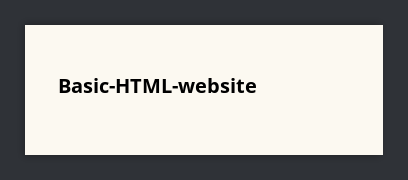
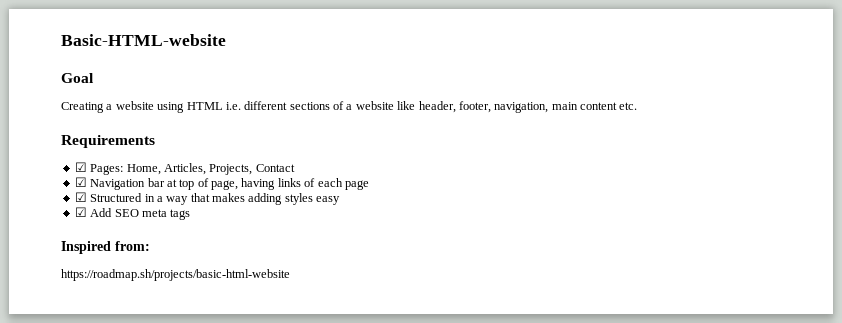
(257, 85) none -> [61,73,94,83] [61,101,638,113] [61,135,155,148] [74,162,295,175] [74,177,369,190] [74,192,341,205] [74,207,191,220] [61,241,150,254] [61,269,290,281] // Goal // Creating a website using HTML i.e. different sections of a website like header, footer, navigation, main content etc. // Requirements // ☑ Pages: Home, Articles, Projects, Contact // ☑ Navigation bar at top of page, having links of each page // ☑ Structured in a way that makes adding styles easy // ☑ Add SEO meta tags // Inspired from: // https://roadmap.sh/projects/basic-html-website

